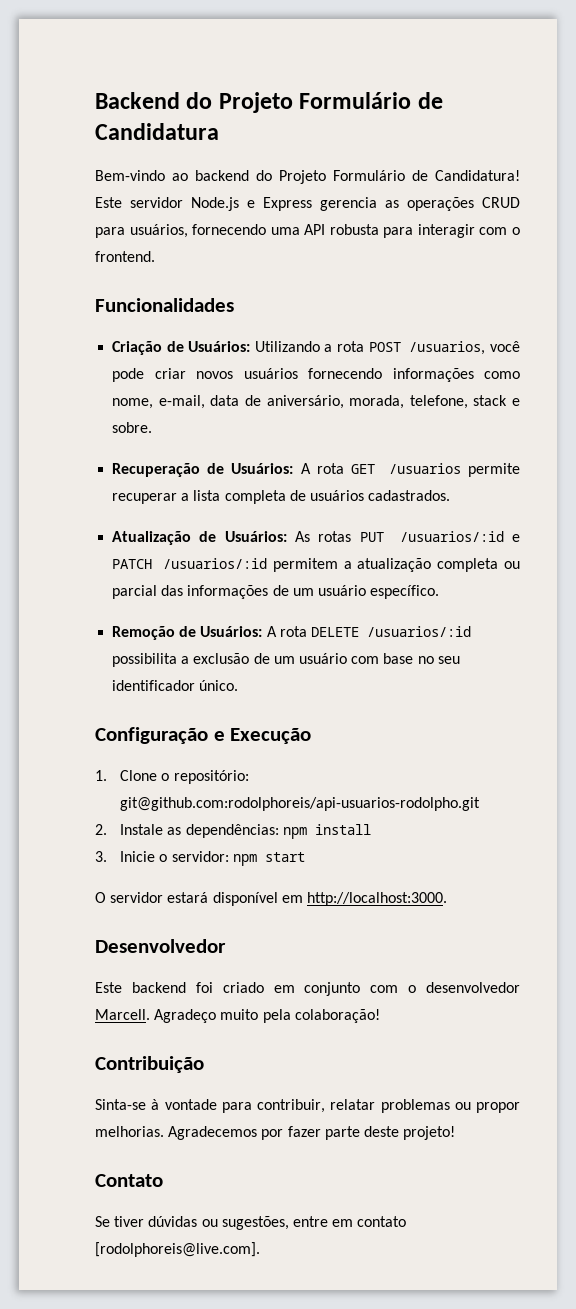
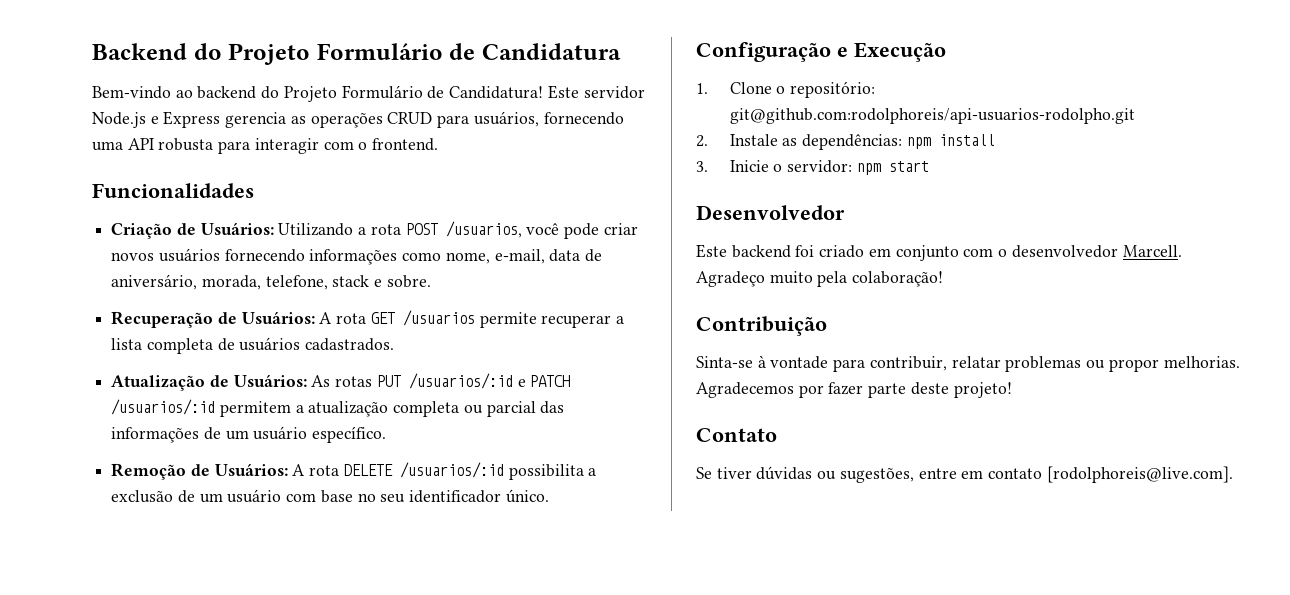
[95,892,447,906] // O servidor estará disponível em http://localhost:3000. -> (929, 166) none

